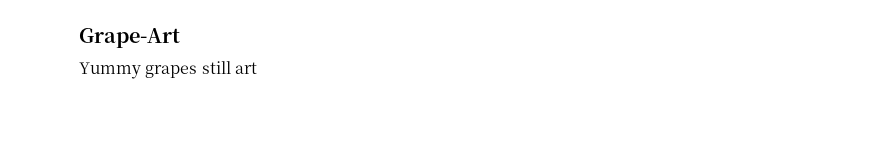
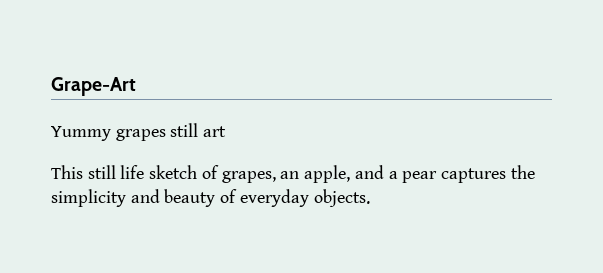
(257, 68) none -> [51,165,535,183] [51,189,370,207] // This still life sketch of grapes, an apple, and a pear captures the simplicity and beauty of everyday objects.

